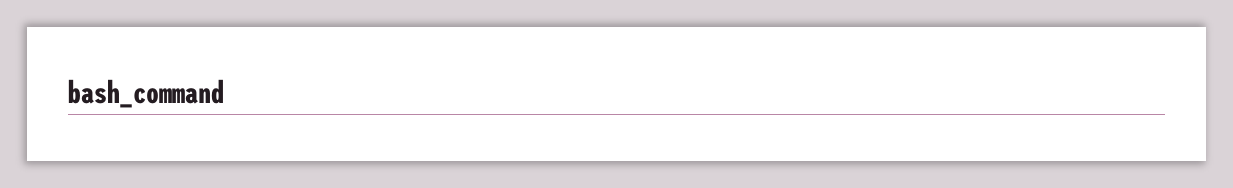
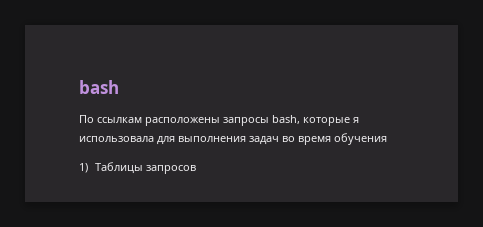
[68,79,224,108] bash_command -> [79,80,119,94] [79,115,359,126] [79,133,387,145] [79,162,197,174] bash // По ссылкам расположены запросы bash, которые я использовала для выполнения задач во время обучения // 1) Таблицы запросов

